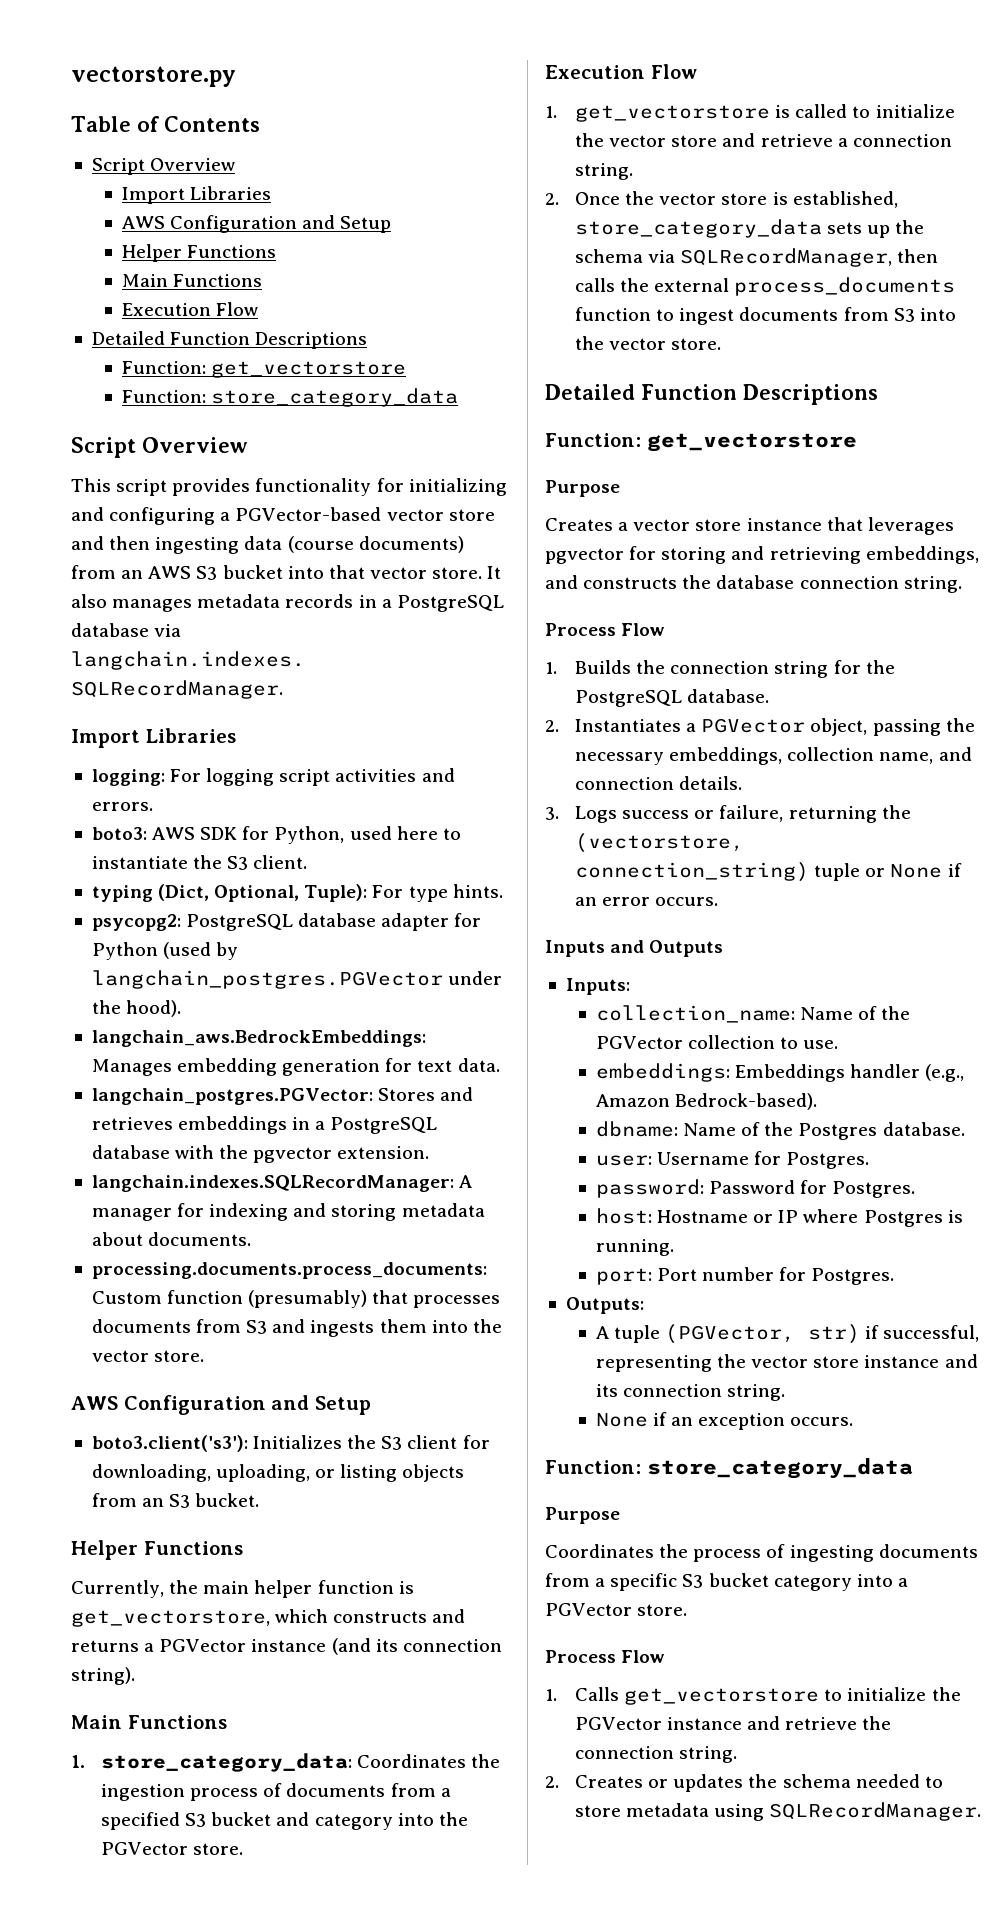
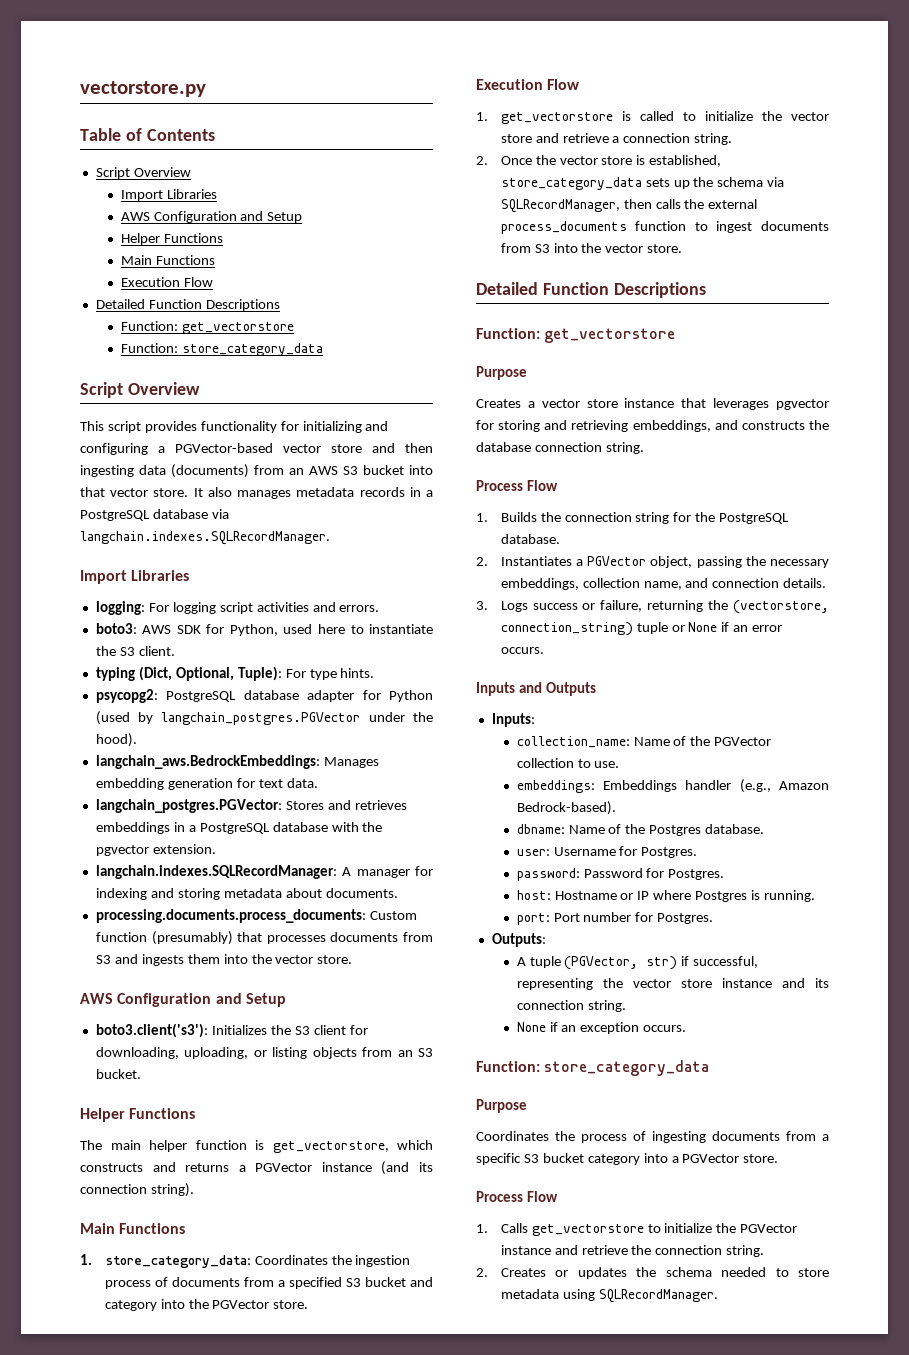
[287,536,464,553] (course documents) -> [171,464,249,478] (documents)
[71,1580,199,1598] Currently, the -> [80,1140,102,1150] The

